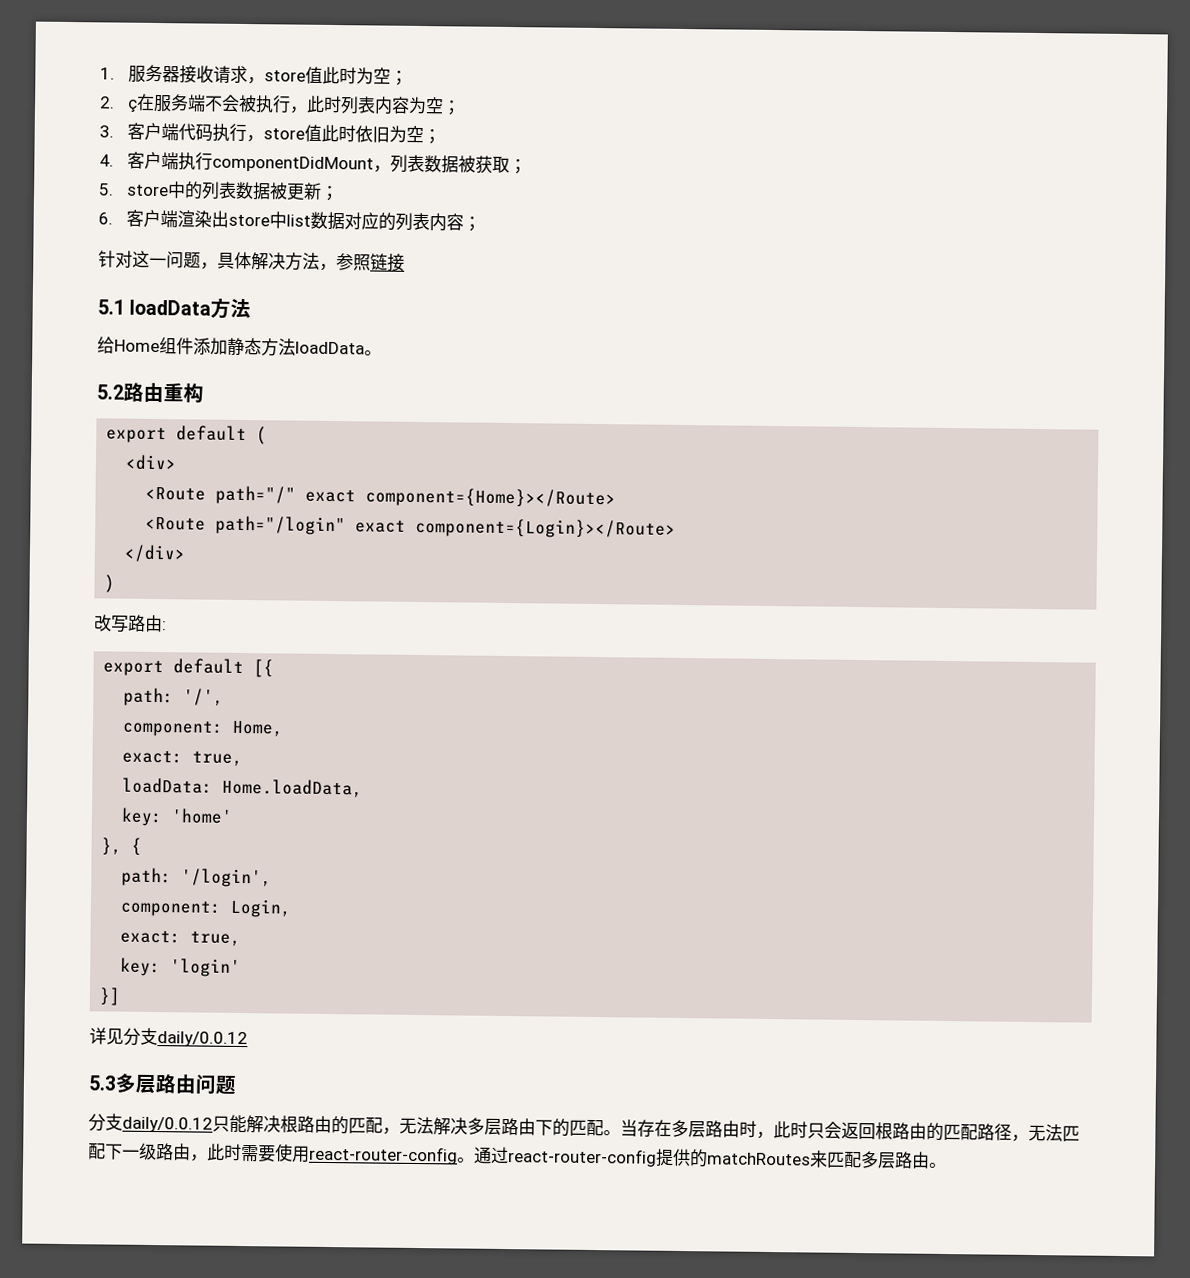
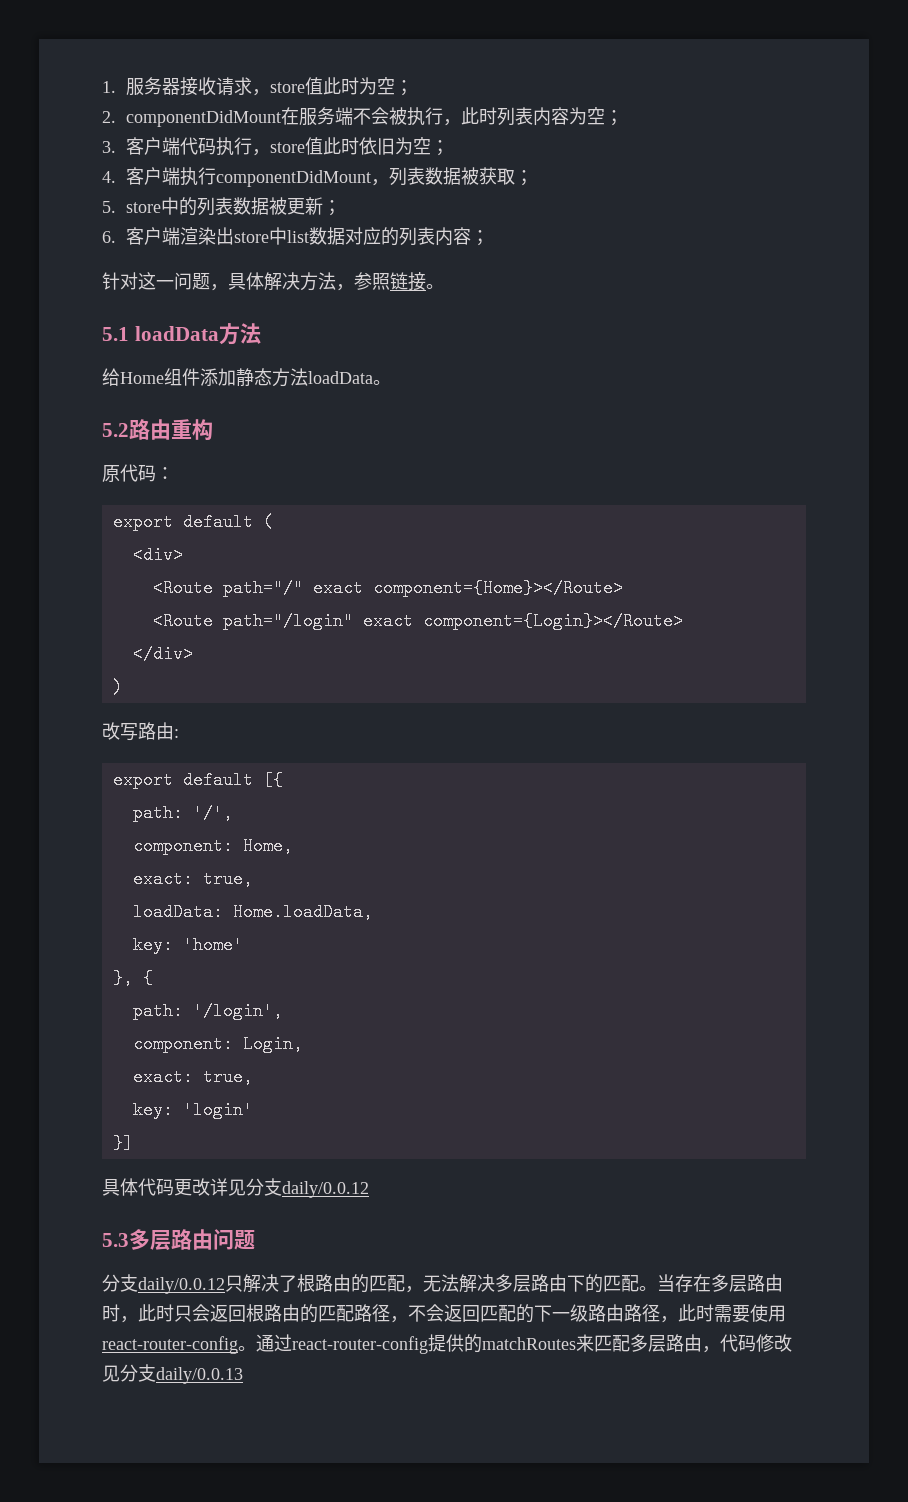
[126,99,138,113] ç -> [126,110,282,127] componentDidMount
(405, 262) none -> [426,284,444,289] 。
(204, 393) none -> [102,464,174,482] // 原代码：
(122, 996) none -> [102,1178,210,1196] 具体代码更改
[229,1114,281,1134] 能解决 -> [243,1274,297,1293] 解决了
[1028,1124,1080,1142] [88,1143,106,1160] 无法匹配 -> [408,1304,534,1323] 不会返回匹配的
(191, 1152) none -> [624,1304,660,1322] 路径
[929,1162,947,1169] 。 -> [702,1334,792,1353] [102,1364,243,1384] ，代码修改见分支daily/0.0.13

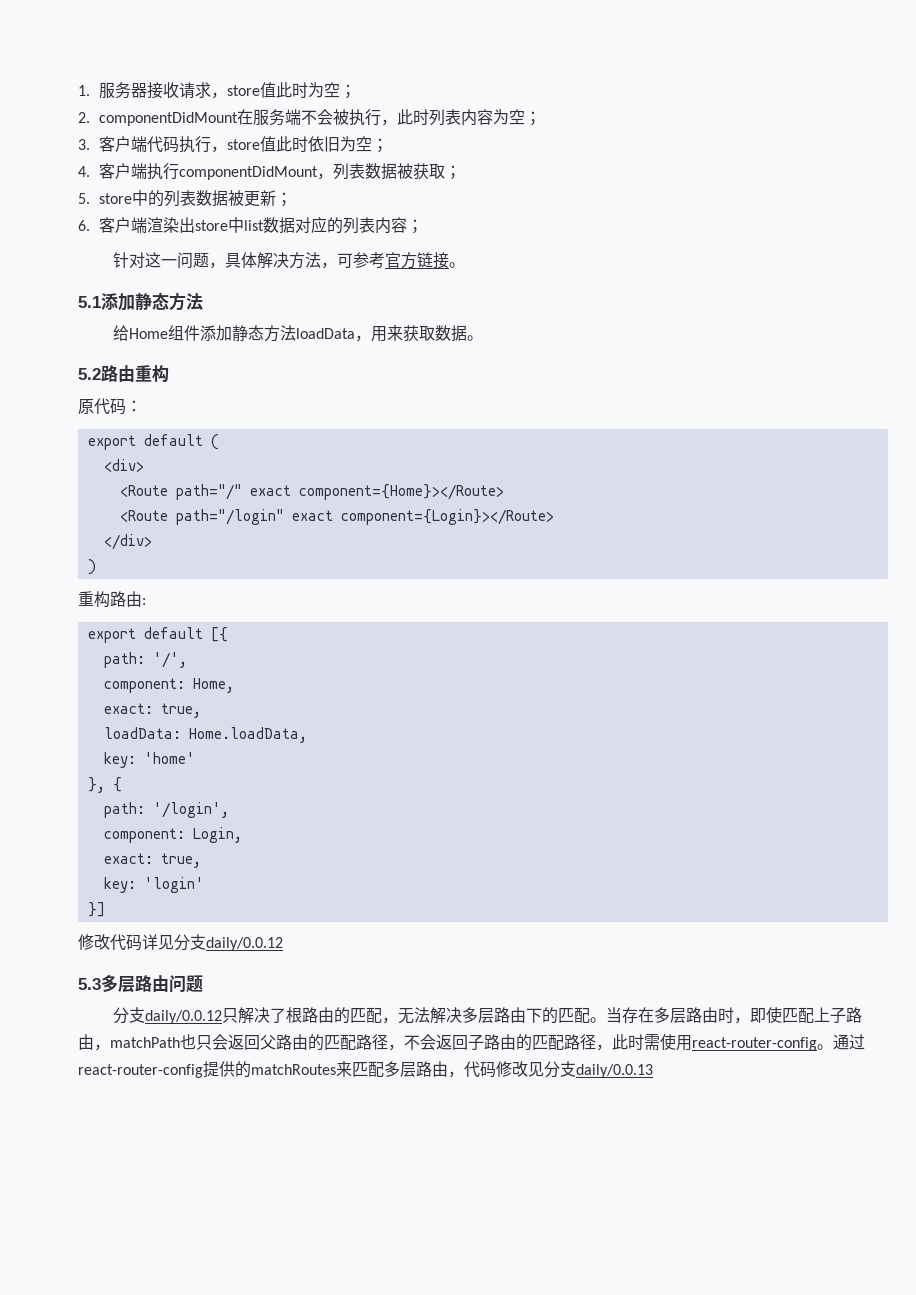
[354,272,390,290] 参照 -> [337,252,418,269] 可参考官方
[134,326,219,341] loadData -> [101,292,169,311] 添加静态
(373, 377) none -> [355,325,468,342] ，用来获取数据
[102,722,138,741] 改写 -> [78,591,110,608] 重构
[102,1178,210,1196] 具体代码更改 -> [78,934,142,951] 修改代码
[138,1304,174,1322] 此时 -> [750,1007,863,1024] [78,1034,196,1051] 即使匹配上子路由，matchPath也
[246,1304,264,1322] 根 -> [260,1035,276,1050] 父
[480,1304,624,1323] 匹配的下一级路由 -> [468,1034,564,1051] 子路由的匹配
[732,1305,750,1323] 要 -> (660, 1042) none

